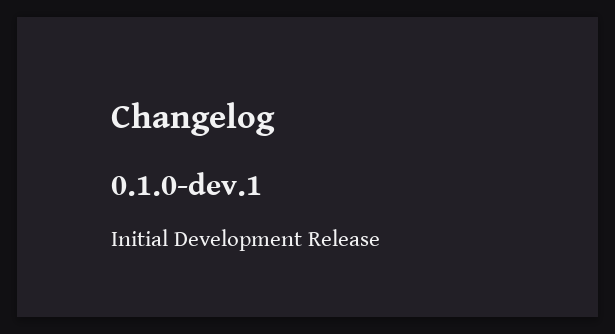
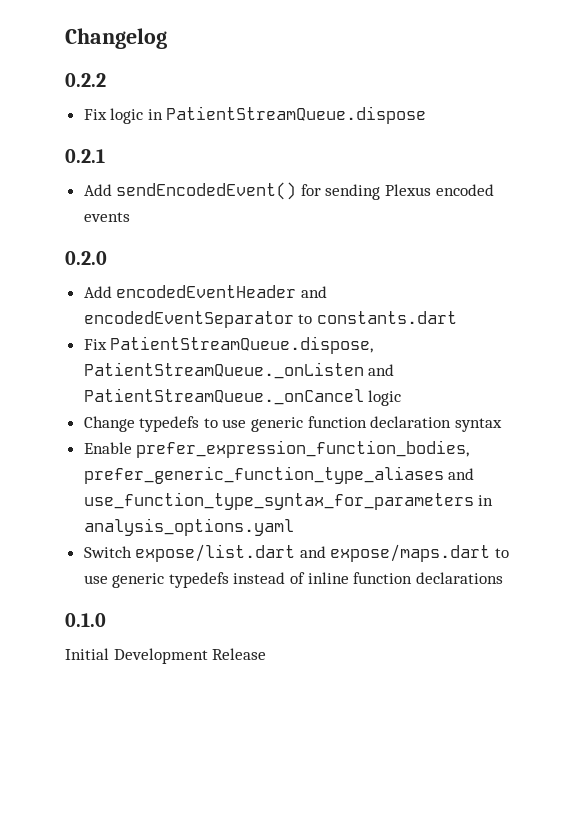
[111,172,262,196] 0.1.0-dev.1 -> [65,73,106,87] [83,106,427,124] [65,149,105,163] [83,182,494,200] [83,212,130,222] [65,251,107,265] [83,285,327,298] [83,311,457,328] [83,336,374,354] [83,362,395,379] [83,388,402,406] [83,416,502,432] [83,440,470,458] [83,466,475,484] [83,492,494,510] [83,518,294,536] [83,544,510,562] [83,572,503,588] [65,613,106,627] 0.2.2 // Fix logic in PatientStreamQueue.dispose // 0.2.1 // Add sendEncodedEvent() for sending Plexus encoded events // 0.2.0 // Add encodedEventHeader and encodedEventSeparator to constants.dart // Fix PatientStreamQueue.dispose, PatientStreamQueue._onListen and PatientStreamQueue._onCancel logic // Change typedefs to use generic function declaration syntax // Enable prefer_expression_function_bodies, prefer_generic_function_type_aliases and use_function_type_syntax_for_parameters in analysis_options.yaml // Switch expose/list.dart and expose/maps.dart to use generic typedefs instead of inline function declarations // 0.1.0

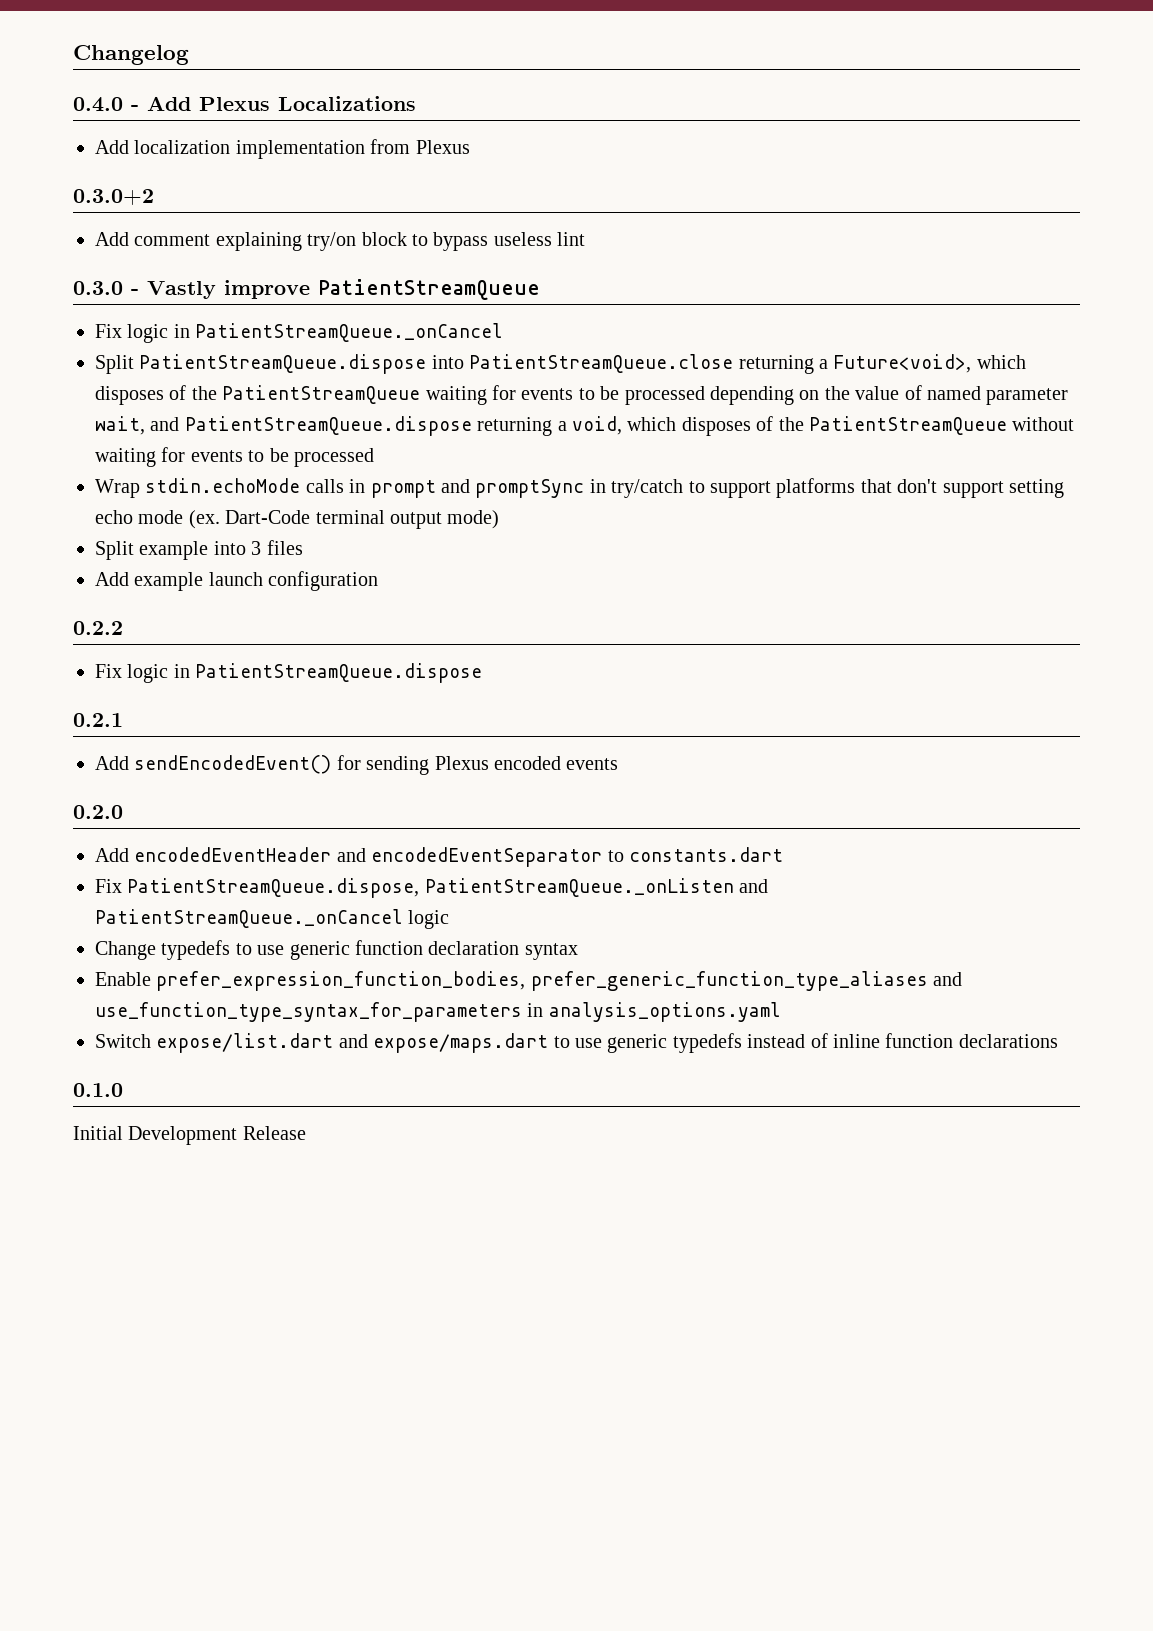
(167, 38) none -> [73,96,416,112] [95,139,470,159] [73,189,154,205] [95,232,586,251] [73,279,540,300] [95,323,504,343] [95,354,1026,374] [95,385,1069,405] [95,416,1075,436] [95,447,374,467] [95,478,1064,498] [95,510,500,529] [95,540,303,560] [95,571,379,591] // 0.4.0 - Add Plexus Localizations // Add localization implementation from Plexus // 0.3.0+2 // Add comment explaining try/on block to bypass useless lint // 0.3.0 - Vastly improve PatientStreamQueue // Fix logic in PatientStreamQueue._onCancel // Split PatientStreamQueue.dispose into PatientStreamQueue.close returning a Future<void>, which disposes of the PatientStreamQueue waiting for events to be processed depending on the value of named parameter wait, and PatientStreamQueue.dispose returning a void, which disposes of the PatientStreamQueue without waiting for events to be processed // Wrap stdin.echoMode calls in prompt and promptSync in try/catch to support platforms that don't support setting echo mode (ex. Dart-Code terminal output mode) // Split example into 3 files // Add example launch configuration

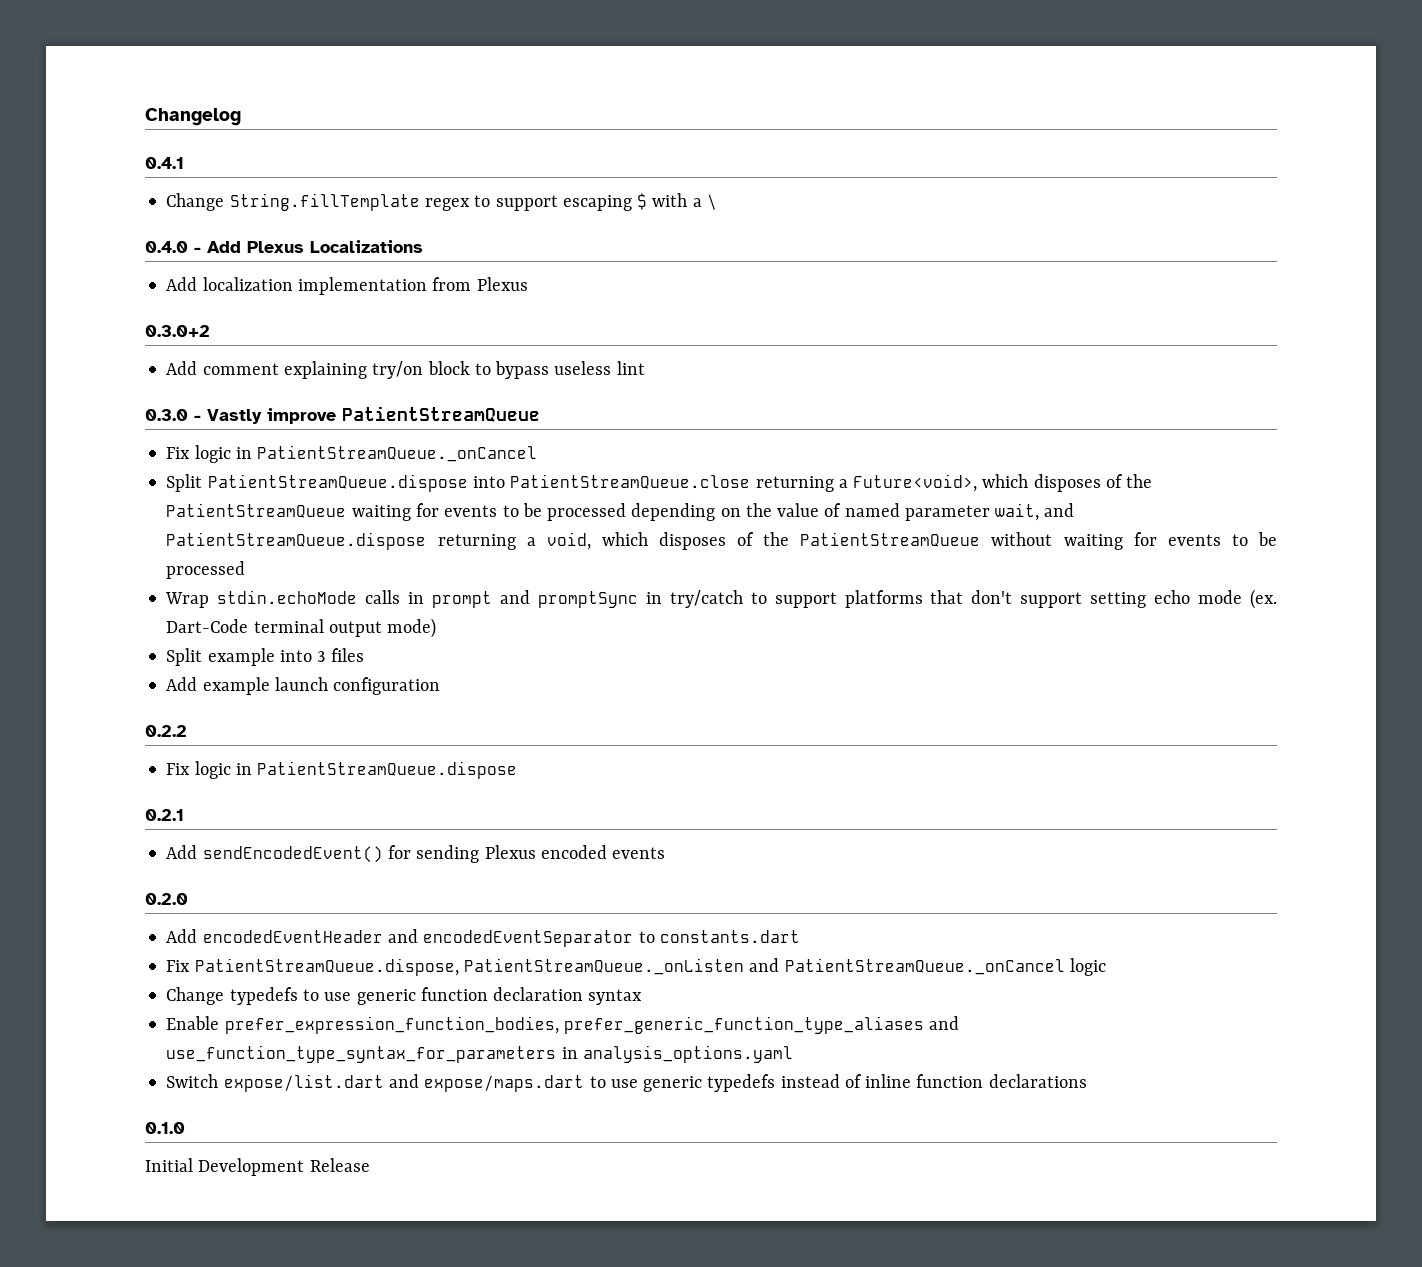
(189, 55) none -> [145,157,184,169] [166,193,717,211] // 0.4.1 // Change String.fillTemplate regex to support escaping $ with a \

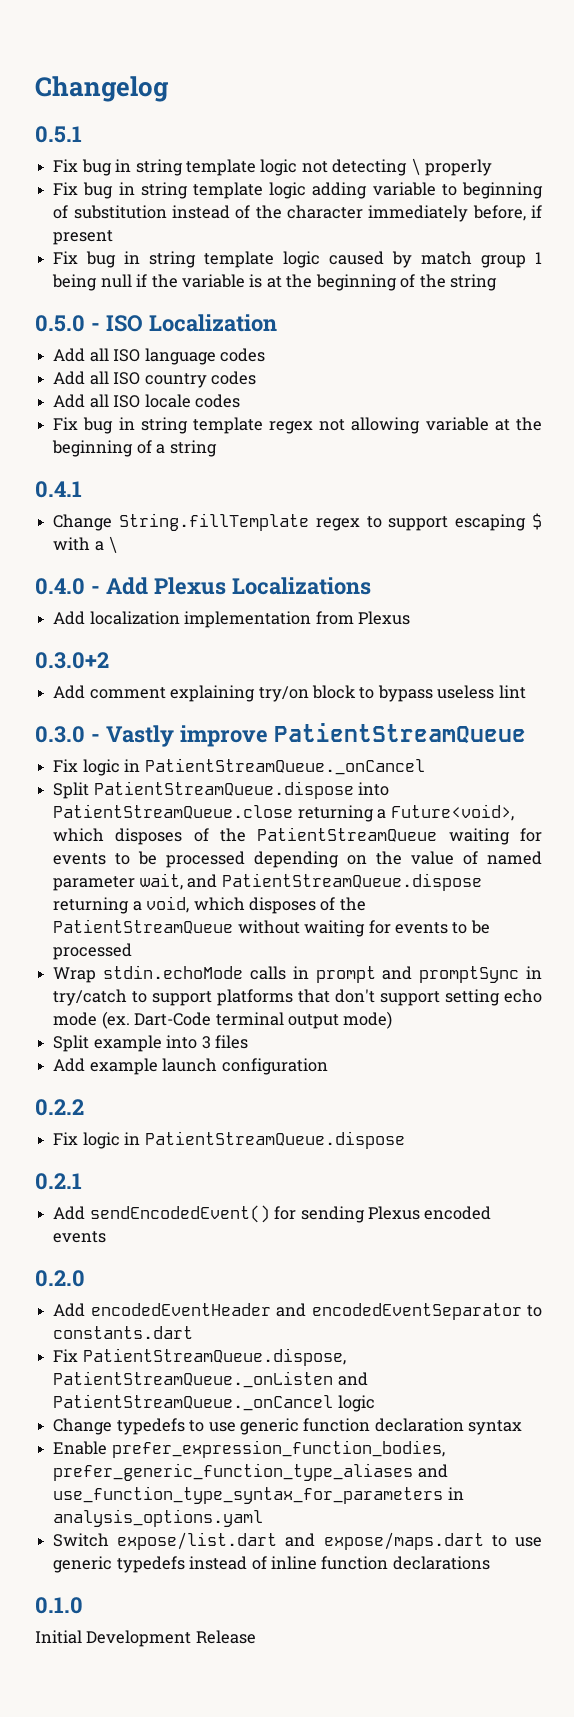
(241, 117) none -> [35,126,82,143] [53,158,493,176] [53,182,544,199] [53,205,542,222] [53,230,114,245] [53,251,543,268] [52,274,498,291] [35,314,277,332] [53,348,265,365] [53,371,256,388] [53,394,240,408] [53,417,542,434] [52,440,217,457] // 0.5.1 // Fix bug in string template logic not detecting \ properly // Fix bug in string template logic adding variable to beginning of substitution instead of the character immediately before, if present // Fix bug in string template logic caused by match group 1 being null if the variable is at the beginning of the string // 0.5.0 - ISO Localization // Add all ISO language codes // Add all ISO country codes // Add all ISO locale codes // Fix bug in string template regex not allowing variable at the beginning of a string

